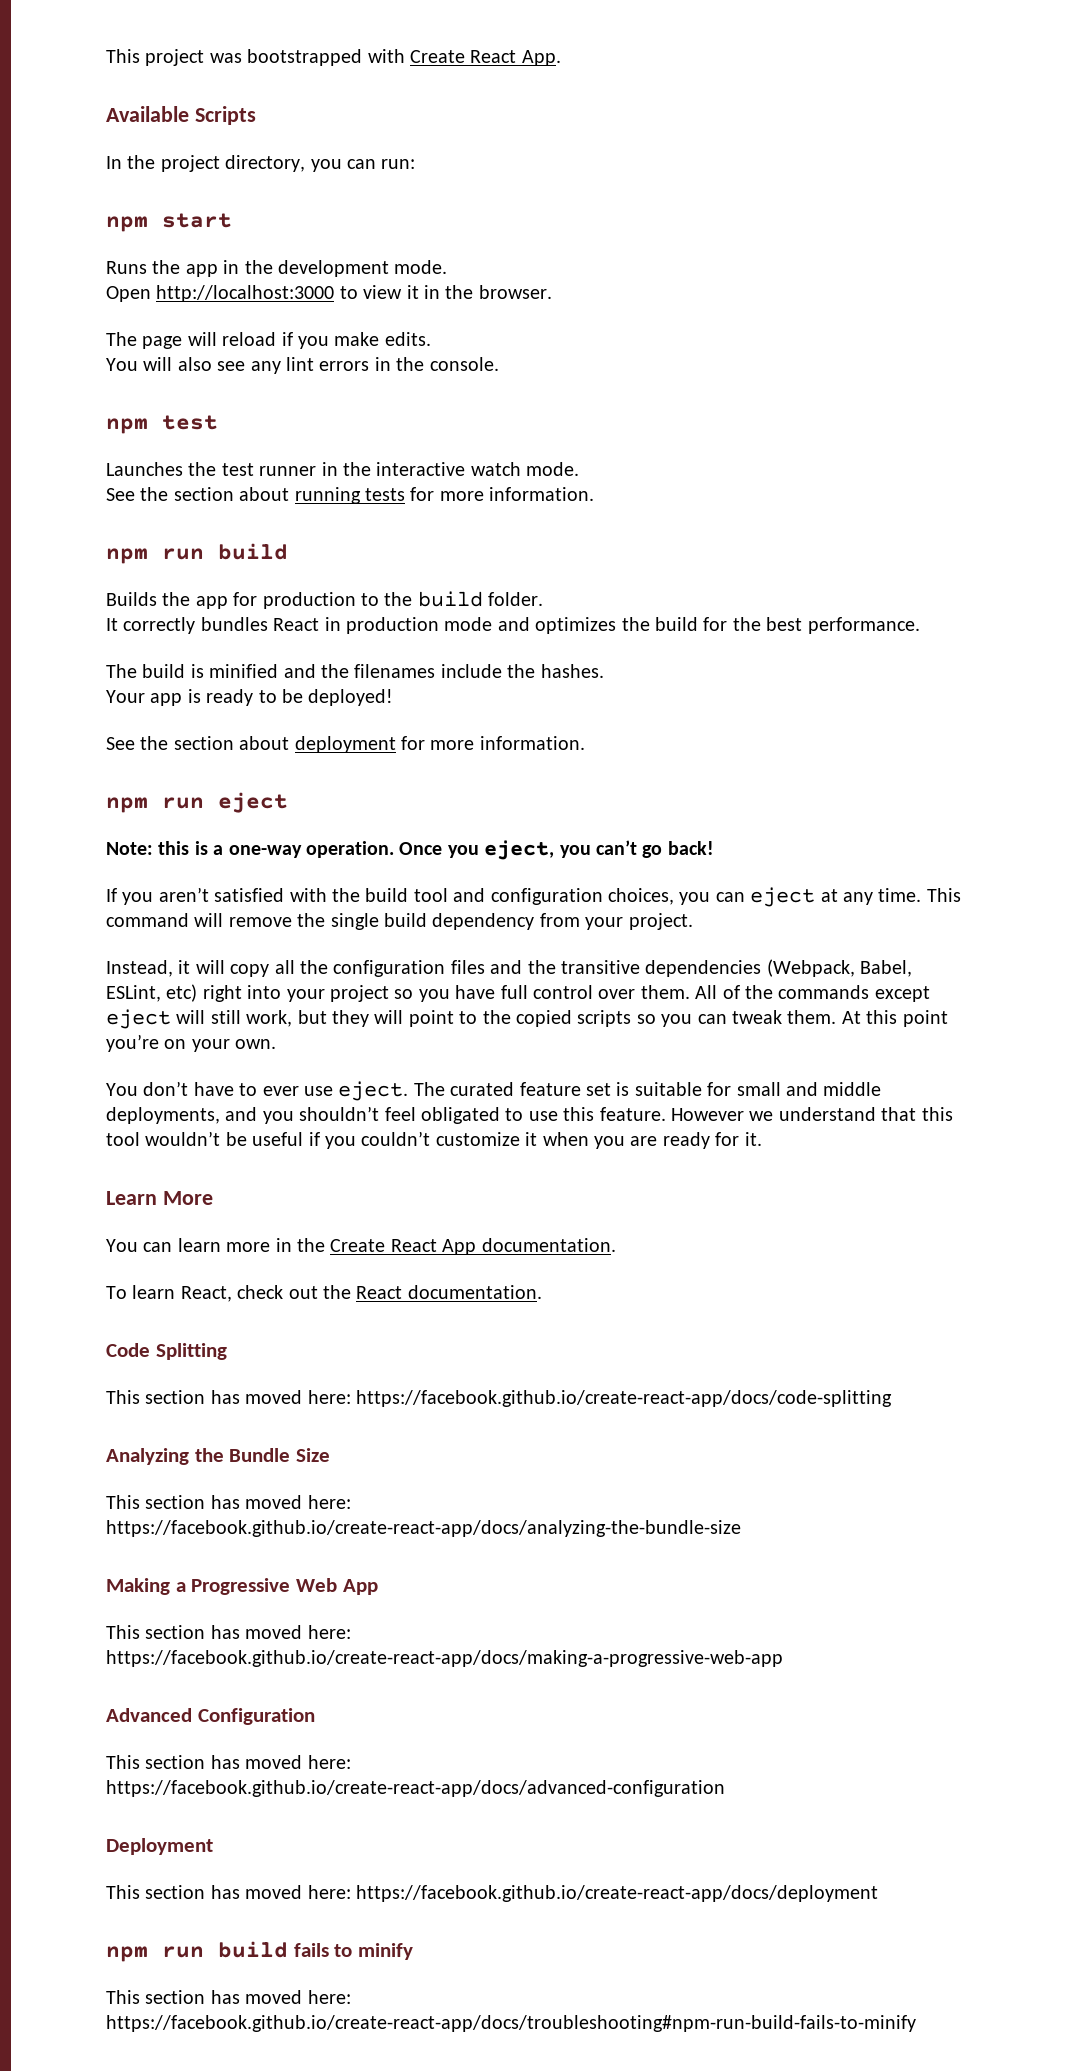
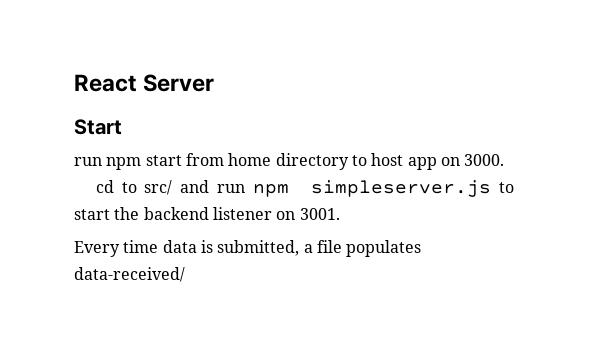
[106,49,561,66] [106,106,256,125] [106,155,416,172] [106,213,232,232] [106,260,448,277] [106,285,552,302] [106,332,431,349] [106,357,499,374] [106,415,218,434] [106,462,580,476] [106,487,595,504] [106,543,288,564] [106,591,544,609] [106,617,920,634] [106,664,604,678] [106,689,394,706] [106,736,585,753] [106,792,288,813] [106,840,714,860] [106,887,961,907] [106,913,693,930] [106,959,913,977] [106,984,930,1002] [106,1009,948,1029] [106,1034,277,1052] [106,1081,882,1101] [106,1106,953,1124] [106,1131,762,1149] [106,1191,213,1205] [106,1238,616,1255] [106,1285,542,1302] [106,1343,227,1360] [106,1390,892,1407] [106,1448,331,1465] [106,1495,351,1509] [106,1520,741,1537] [106,1578,378,1595] [106,1625,351,1639] [106,1650,783,1667] [106,1708,315,1725] [106,1755,351,1769] [106,1780,725,1797] [106,1838,213,1855] [106,1885,878,1902] [106,1941,414,1962] [106,1990,351,2004] [106,2015,916,2032] This project was bootstrapped with Create React App. // Available Scripts // In the project directory, you can run: // npm start // Runs the app in the development mode. // Open http://localhost:3000 to view it in the browser. // The page will reload if you make edits. // You will also see any lint errors in the console. // npm test // Launches the test runner in the interactive watch mode. // See the section about running tests for more information. // npm run build // Builds the app for production to the build folder. // It correctly bundles React in production mode and optimizes the build for the best performance. // The build is minified and the filenames include the hashes. // Your app is ready to be deployed! // See the section about deployment for more information. // npm run eject // Note: this is a one-way operation. Once you eject, you can’t go back! // If you aren’t satisfied with the build tool and configuration choices, you can eject at any time. This command will remove the single build dependency from your project. // Instead, it will copy all the configuration files and the transitive dependencies (Webpack, Babel, ESLint, etc) right into your project so you have full control over them. All of the commands except eject will still work, but they will point to the copied scripts so you can tweak them. At this point you’re on your own. // You don’t have to ever use eject. The curated feature set is suitable for small and middle deployments, and you shouldn’t feel obligated to use this feature. However we understand that this tool wouldn’t be useful if you couldn’t customize it when you are ready for it. // Learn More // You can learn more in the Create React App documentation. // To learn React, check out the React documentation. // Code Splitting // This section has moved here: https://facebook.github.io/create-react-app/docs/code-splitting // Analyzing the Bundle Size // This section has moved here: https://facebook.github.io/create-react-app/docs/analyzing-the-bundle-size // Making a Progressive Web App // This section has moved here: https://facebook.github.io/create-react-app/docs/making-a-progressive-web-app // Advanced Configuration // This section has moved here: https://facebook.github.io/create-react-app/docs/advanced-configuration // Deployment // This section has moved here: https://facebook.github.io/create-react-app/docs/deployment // npm run build fails to minify // This section has moved here: https://facebook.github.io/create-react-app/docs/troubleshooting#npm-run-build-fails-to-minify -> [74,74,215,92] [74,119,122,135] [74,153,505,170] [95,180,514,197] [74,207,340,220] [74,240,422,257] [74,267,185,282] React Server // Start // run npm start from home directory to host app on 3000. // cd to src/ and run npm simpleserver.js to start the backend listener on 3001. // Every time data is submitted, a file populates data-received/

